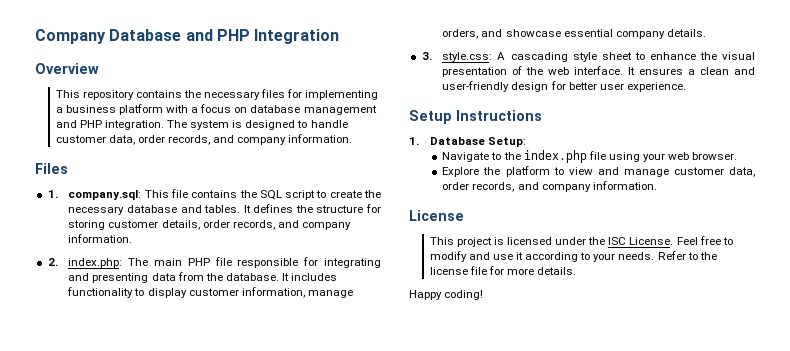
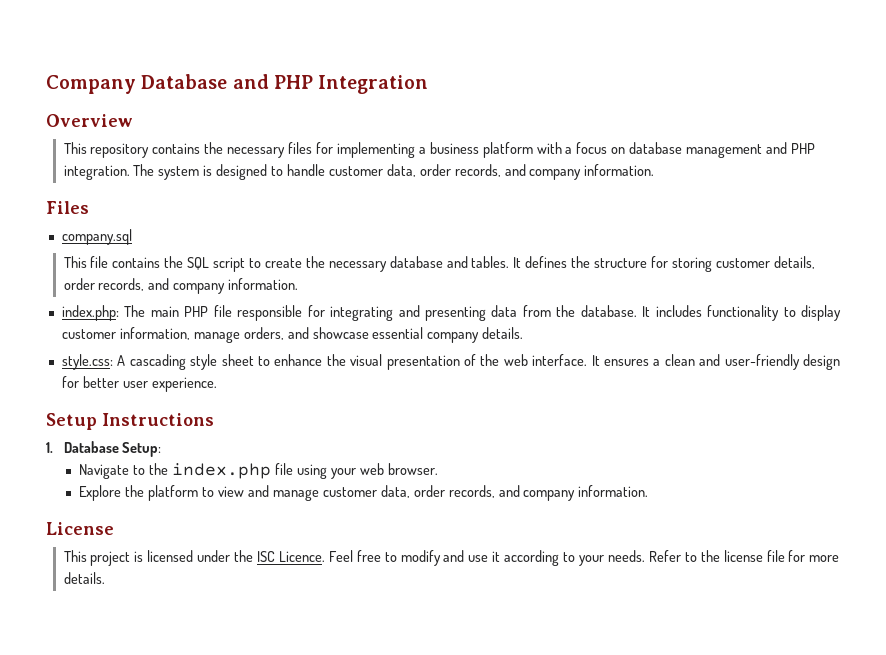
[47,190,142,200] 1. company.sql: -> [61,229,132,245] company.sql //
[47,258,58,266] 2. -> (299, 284) none
[421,52,432,60] 3. -> (524, 333) none
[629,237,674,245] License. -> [278,551,325,562] Licence.
[409,290,484,300] // Happy coding! -> (105, 578) none

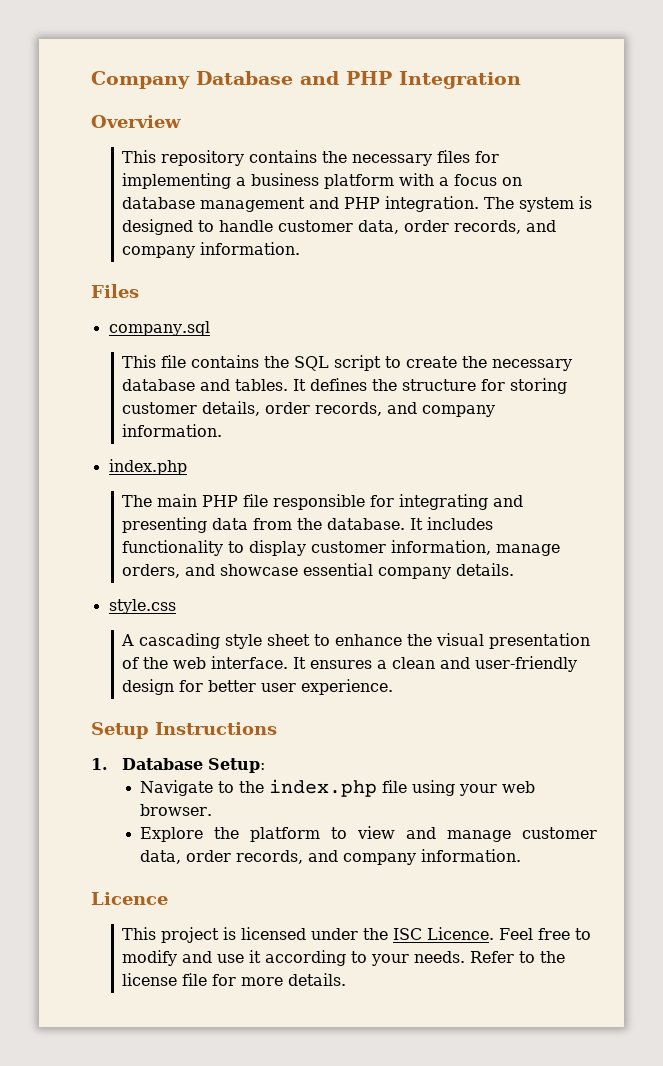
[61,305,119,321] index.php: -> [108,459,187,475] index.php //
[61,354,113,370] style.css: -> [108,599,176,614] style.css //
[46,522,114,535] License -> [91,892,168,905] Licence

